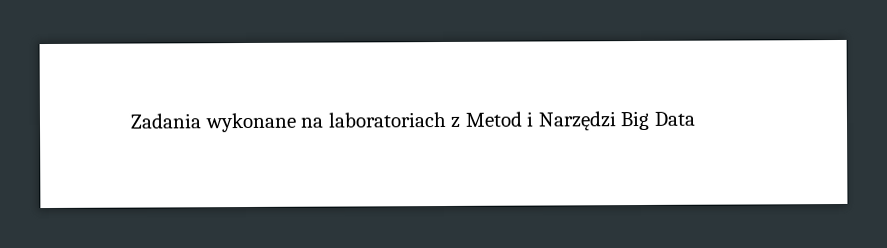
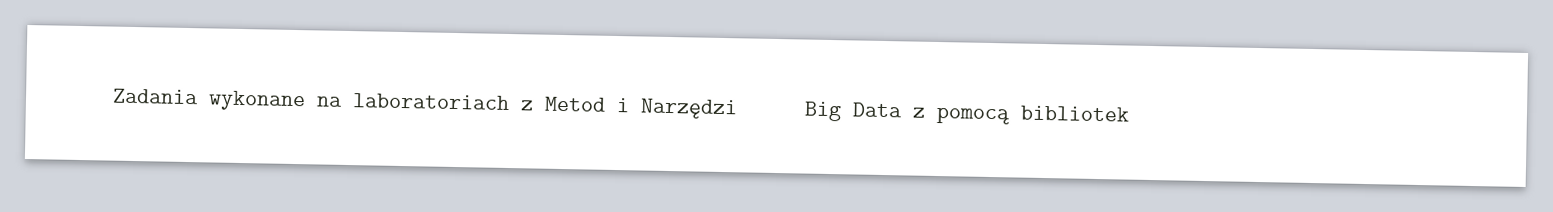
(696, 118) none -> [912,105,1130,125] z pomocą bibliotek

